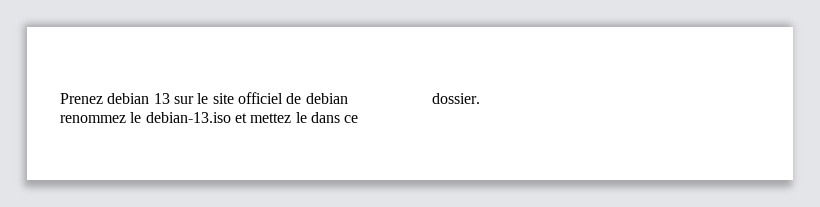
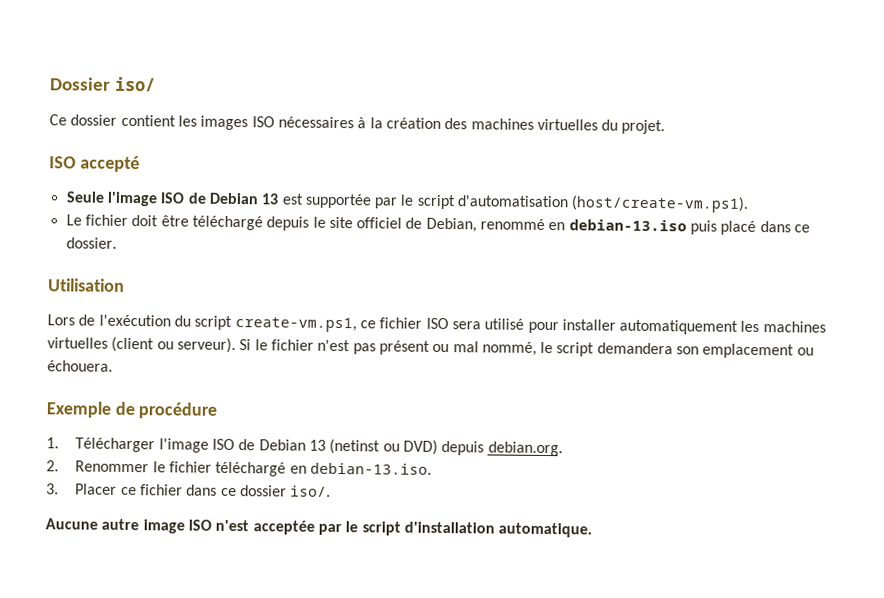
[60,92,348,104] [60,112,359,123] [432,93,480,104] Prenez debian 13 sur le site officiel de debian renommez le debian-13.iso et mettez le dans ce dossier. -> [49,76,156,92] [49,114,666,135] [49,155,140,173] [65,191,749,213] [65,214,811,236] [65,237,117,249] [48,278,125,292] [47,314,826,335] [47,336,814,359] [47,360,113,372] [46,401,218,419] [46,437,563,457] [46,460,432,477] [46,483,332,497] [45,518,593,538] Dossier iso/ // Ce dossier contient les images ISO nécessaires à la création des machines virtuelles du projet. // ISO accepté // Seule l'image ISO de Debian 13 est supportée par le script d'automatisation (host/create-vm.ps1). // Le fichier doit être téléchargé depuis le site officiel de Debian, renommé en debian-13.iso puis placé dans ce dossier. // Utilisation // Lors de l'exécution du script create-vm.ps1, ce fichier ISO sera utilisé pour installer automatiquement les machines virtuelles (client ou serveur). Si le fichier n'est pas présent ou mal nommé, le script demandera son emplacement ou échouera. // Exemple de procédure // 1. Télécharger l'image ISO de Debian 13 (netinst ou DVD) depuis debian.org. // 2. Renommer le fichier téléchargé en debian-13.iso. // 3. Placer ce fichier dans ce dossier iso/. // Aucune autre image ISO n'est acceptée par le script d'installation automatique.

